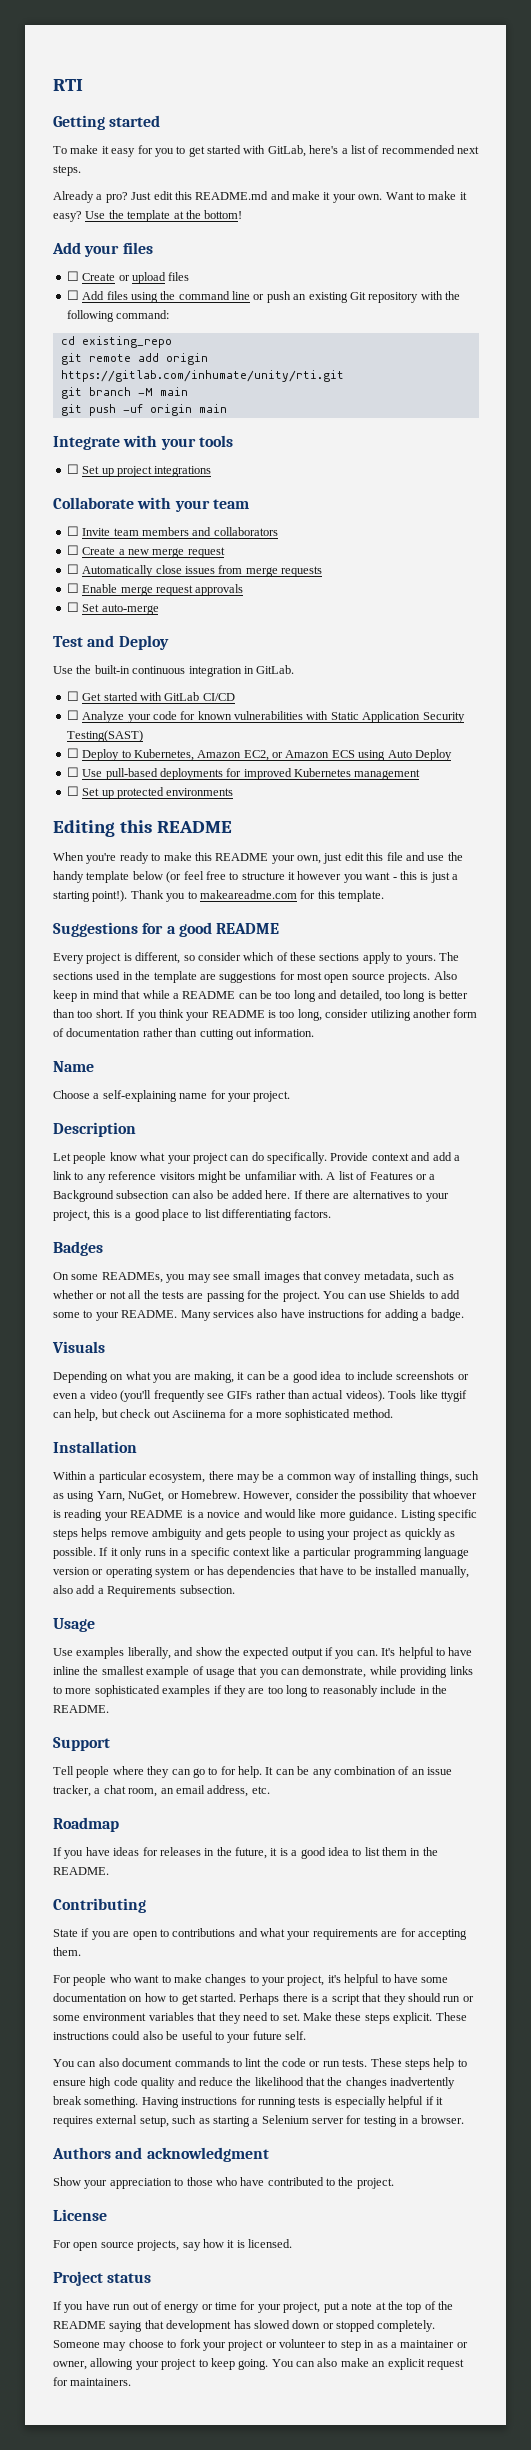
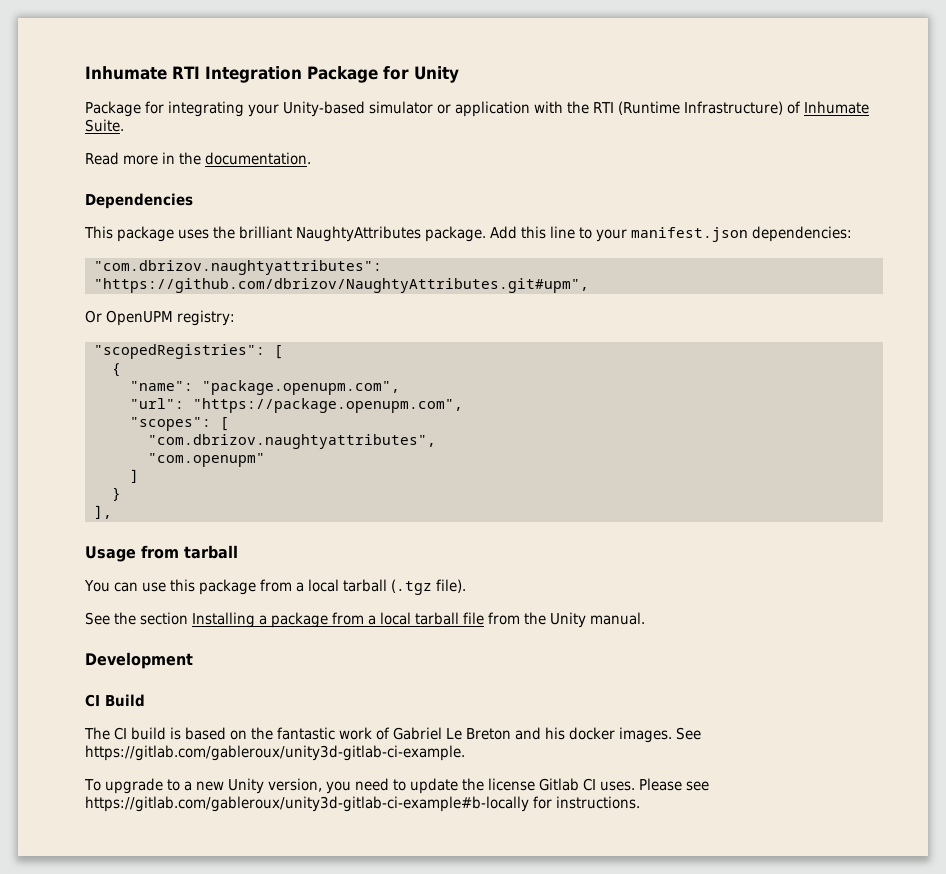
[53,79,83,91] [53,115,161,130] [53,145,479,157] [53,165,81,176] [53,191,467,203] [53,210,243,222] [52,242,153,257] [66,271,190,284] [66,290,460,303] [66,310,170,322] [60,336,172,348] [60,353,208,365] [60,370,344,382] [60,387,188,399] [60,404,227,416] [53,435,233,450] [66,464,212,477] [53,497,249,512] [66,526,278,536] [66,545,225,558] [66,564,322,577] [66,583,244,596] [66,602,159,615] [53,635,169,650] [53,665,295,677] [66,691,235,701] [66,710,465,723] [66,730,143,742] [66,748,452,761] [66,767,421,780] [66,786,234,799] [53,820,232,837] [53,852,463,864] [53,871,458,883] [53,890,384,902] [53,922,280,937] [53,952,459,964] [53,971,457,983] [53,990,468,1002] [53,1009,478,1021] [53,1028,315,1040] [53,1061,94,1072] [53,1090,291,1102] [53,1122,136,1137] [53,1152,460,1164] [53,1171,436,1183] [53,1190,449,1202] [53,1209,332,1221] [53,1241,103,1256] [53,1271,454,1283] [53,1290,460,1302] [53,1309,464,1321] [52,1341,105,1353] [53,1371,469,1383] [53,1390,467,1402] [53,1409,393,1421] [53,1441,137,1453] [53,1471,479,1483] [53,1490,478,1502] [53,1509,477,1521] [53,1528,455,1540] [53,1547,469,1559] [53,1566,469,1578] [53,1585,235,1597] [53,1618,95,1632] [53,1647,473,1659] [53,1666,473,1678] [53,1685,447,1697] [53,1705,109,1713] [53,1737,110,1751] [53,1766,452,1778] [53,1785,270,1797] [53,1817,119,1832] [53,1847,438,1859] [53,1867,109,1875] [53,1898,146,1913] [53,1928,467,1940] [53,1947,81,1956] [53,1974,449,1986] [53,1993,474,2005] [53,2012,467,2024] [53,2031,306,2043] [53,2058,467,2070] [53,2077,456,2089] [53,2096,444,2108] [53,2115,464,2127] [52,2147,269,2162] [53,2177,394,2189] [53,2209,107,2221] [53,2239,292,2251] [53,2271,152,2286] [53,2301,454,2313] [53,2320,436,2332] [53,2339,468,2351] [53,2358,464,2370] [53,2377,132,2386] RTI // Getting started // To make it easy for you to get started with GitLab, here's a list of recommended next steps. // Already a pro? Just edit this README.md and make it your own. Want to make it easy? Use the template at the bottom! // Add your files // ☐ Create or upload files // ☐ Add files using the command line or push an existing Git repository with the following command: // cd existing_repo // git remote add origin https://gitlab.com/inhumate/unity/rti.git // git branch -M main // git push -uf origin main // Integrate with your tools // ☐ Set up project integrations // Collaborate with your team // ☐ Invite team members and collaborators // ☐ Create a new merge request // ☐ Automatically close issues from merge requests // ☐ Enable merge request approvals // ☐ Set auto-merge // Test and Deploy // Use the built-in continuous integration in GitLab. // ☐ Get started with GitLab CI/CD // ☐ Analyze your code for known vulnerabilities with Static Application Security Testing(SAST) // ☐ Deploy to Kubernetes, Amazon EC2, or Amazon ECS using Auto Deploy // ☐ Use pull-based deployments for improved Kubernetes management // ☐ Set up protected environments // Editing this README // When you're ready to make this README your own, just edit this file and use the handy template below (or feel free to structure it however you want - this is just a starting point!). Thank you to makeareadme.com for this template. // Suggestions for a good README // Every project is different, so consider which of these sections apply to yours. The sections used in the template are suggestions for most open source projects. Also keep in mind that while a README can be too long and detailed, too long is better than too short. If you think your README is too long, consider utilizing another form of documentation rather than cutting out information. // Name // Choose a self-explaining name for your project. // Description // Let people know what your project can do specifically. Provide context and add a link to any reference visitors might be unfamiliar with. A list of Features or a Background subsection can also be added here. If there are alternatives to your project, this is a good place to list differentiating factors. // Badges // On some READMEs, you may see small images that convey metadata, such as whether or not all the tests are passing for the project. You can use Shields to add some to your README. Many services also have instructions for adding a badge. // Visuals // Depending on what you are making, it can be a good idea to include screenshots or even a video (you'll frequently see GIFs rather than actual videos). Tools like ttygif can help, but check out Asciinema for a more sophisticated method. // Installation // Within a particular ecosystem, there may be a common way of installing things, such as using Yarn, NuGet, or Homebrew. However, consider the possibility that whoever is reading your README is a novice and would like more guidance. Listing specific steps helps remove ambiguity and gets people to using your project as quickly as possible. If it only runs in a specific context like a particular programming language version or operating system or has dependencies that have to be installed manually, also add a Requirements subsection. // Usage // Use examples liberally, and show the expected output if you can. It's helpful to have inline the smallest example of usage that you can demonstrate, while providing links to more sophisticated examples if they are too long to reasonably include in the README. // Support // Tell people where they can go to for help. It can be any combination of an issue tracker, a chat room, an email address, etc. // Roadmap // If you have ideas for releases in the future, it is a good idea to list them in the README. // Contributing // State if you are open to contributions and what your requirements are for accepting them. // For people who want to make changes to your project, it's helpful to have some documentation on how to get started. Perhaps there is a script that they should run or some environment variables that they need to set. Make these steps explicit. These instructions could also be useful to your future self. // You can also document commands to lint the code or run tests. These steps help to ensure high code quality and reduce the likelihood that the changes inadvertently break something. Having instructions for running tests is especially helpful if it requires external setup, such as starting a Selenium server for testing in a browser. // Authors and acknowledgment // Show your appreciation to those who have contributed to the project. // License // For open source projects, say how it is licensed. // Project status // If you have run out of energy or time for your project, put a note at the top of the README saying that development has slowed down or stopped completely. Someone may choose to fork your project or volunteer to step in as a maintainer or owner, allowing your project to keep going. You can also make an explicit request for maintainers. -> [85,66,459,83] [85,101,869,117] [85,119,124,132] [85,152,311,165] [85,193,193,209] [84,226,852,242] [93,260,382,275] [93,278,589,293] [85,310,235,326] [93,344,283,359] [111,363,121,377] [129,380,400,395] [129,398,463,413] [129,417,229,431] [147,434,436,449] [147,453,265,467] [129,469,139,483] [111,487,121,501] [93,505,112,519] [85,545,238,562] [84,579,466,595] [85,612,645,628] [85,652,193,669] [85,694,145,707] [84,727,701,743] [85,745,465,761] [84,778,709,794] [85,796,640,812] Inhumate RTI Integration Package for Unity // Package for integrating your Unity-based simulator or application with the RTI (Runtime Infrastructure) of Inhumate Suite. // Read more in the documentation. // Dependencies // This package uses the brilliant NaughtyAttributes package. Add this line to your manifest.json dependencies: // "com.dbrizov.naughtyattributes": "https://github.com/dbrizov/NaughtyAttributes.git#upm", // Or OpenUPM registry: // "scopedRegistries": [ // { // "name": "package.openupm.com", // "url": "https://package.openupm.com", // "scopes": [ // "com.dbrizov.naughtyattributes", // "com.openupm" // ] // } // ], // Usage from tarball // You can use this package from a local tarball (.tgz file). // See the section Installing a package from a local tarball file from the Unity manual. // Development // CI Build // The CI build is based on the fantastic work of Gabriel Le Breton and his docker images. See https://gitlab.com/gableroux/unity3d-gitlab-ci-example. // To upgrade to a new Unity version, you need to update the license Gitlab CI uses. Please see https://gitlab.com/gableroux/unity3d-gitlab-ci-example#b-locally for instructions.

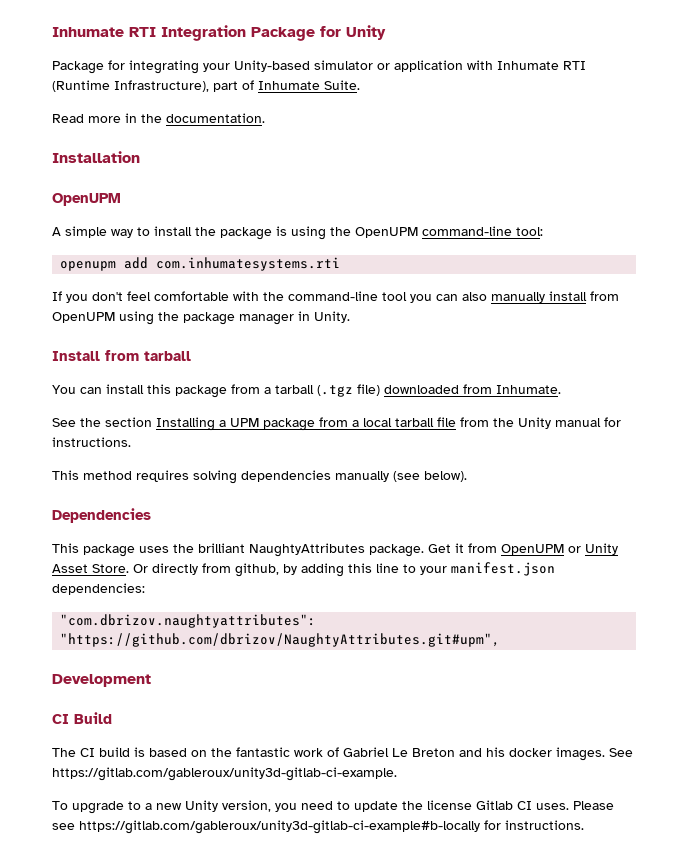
[567,101,589,114] the -> [497,61,559,70] Inhumate
[683,101,783,115] Infrastructure) -> [114,80,238,92] Infrastructure), part
(311, 158) none -> [52,151,140,163] [52,193,121,206] [52,226,543,240] [60,257,341,271] [52,291,619,303] [52,311,350,325] [52,350,191,361] [52,384,561,398] [52,417,621,431] [52,437,131,447] [52,470,467,484] // Installation // OpenUPM // A simple way to install the package is using the OpenUPM command-line tool: // openupm add com.inhumatesystems.rti // If you don't feel comfortable with the command-line tool you can also manually install from OpenUPM using the package manager in Unity. // Install from tarball // You can install this package from a tarball (.tgz file) downloaded from Inhumate. // See the section Installing a UPM package from a local tarball file from the Unity manual for instructions. // This method requires solving dependencies manually (see below).
[490,226,517,239] Add -> [428,543,618,555] [52,563,344,577] Get it from OpenUPM or Unity Asset Store. Or directly from github, by adding
[85,310,235,326] [93,344,283,359] [111,363,121,377] [129,380,400,395] [129,398,463,413] [129,417,229,431] [147,434,436,449] [147,453,265,467] [129,469,139,483] [111,487,121,501] [93,505,112,519] [85,545,238,562] [84,579,466,595] [85,612,645,628] // Or OpenUPM registry: // "scopedRegistries": [ // { // "name": "package.openupm.com", // "url": "https://package.openupm.com", // "scopes": [ // "com.dbrizov.naughtyattributes", // "com.openupm" // ] // } // ], // Usage from tarball // You can use this package from a local tarball (.tgz file). // See the section Installing a package from a local tarball file from the Unity manual. -> (501, 640) none

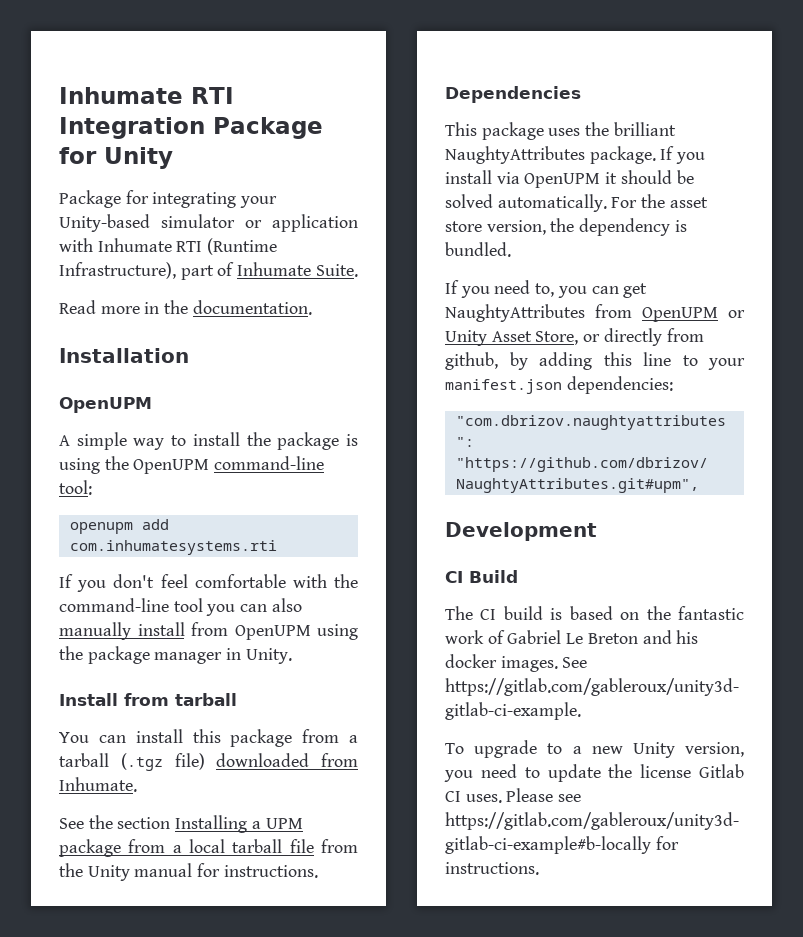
[52,470,467,484] // This method requires solving dependencies manually (see below). -> (318, 871) none
[428,543,464,553] Get it -> [660,146,706,164] [445,170,694,188] [445,194,708,212] [445,218,687,236] [445,242,511,257] [445,280,648,298] [445,304,585,322] If you install via OpenUPM it should be solved automatically. For the asset store version, the dependency is bundled. // If you need to, you can get NaughtyAttributes
[92,564,148,573] Store. Or -> [535,331,601,345] Store, or

